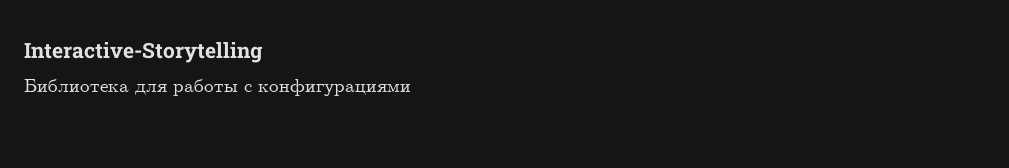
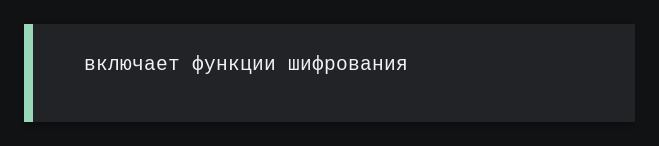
[24,42,263,63] [24,79,411,96] Interactive-Storytelling // Библиотека для работы с конфигурациями -> [84,55,408,74] включает функции шифрования

